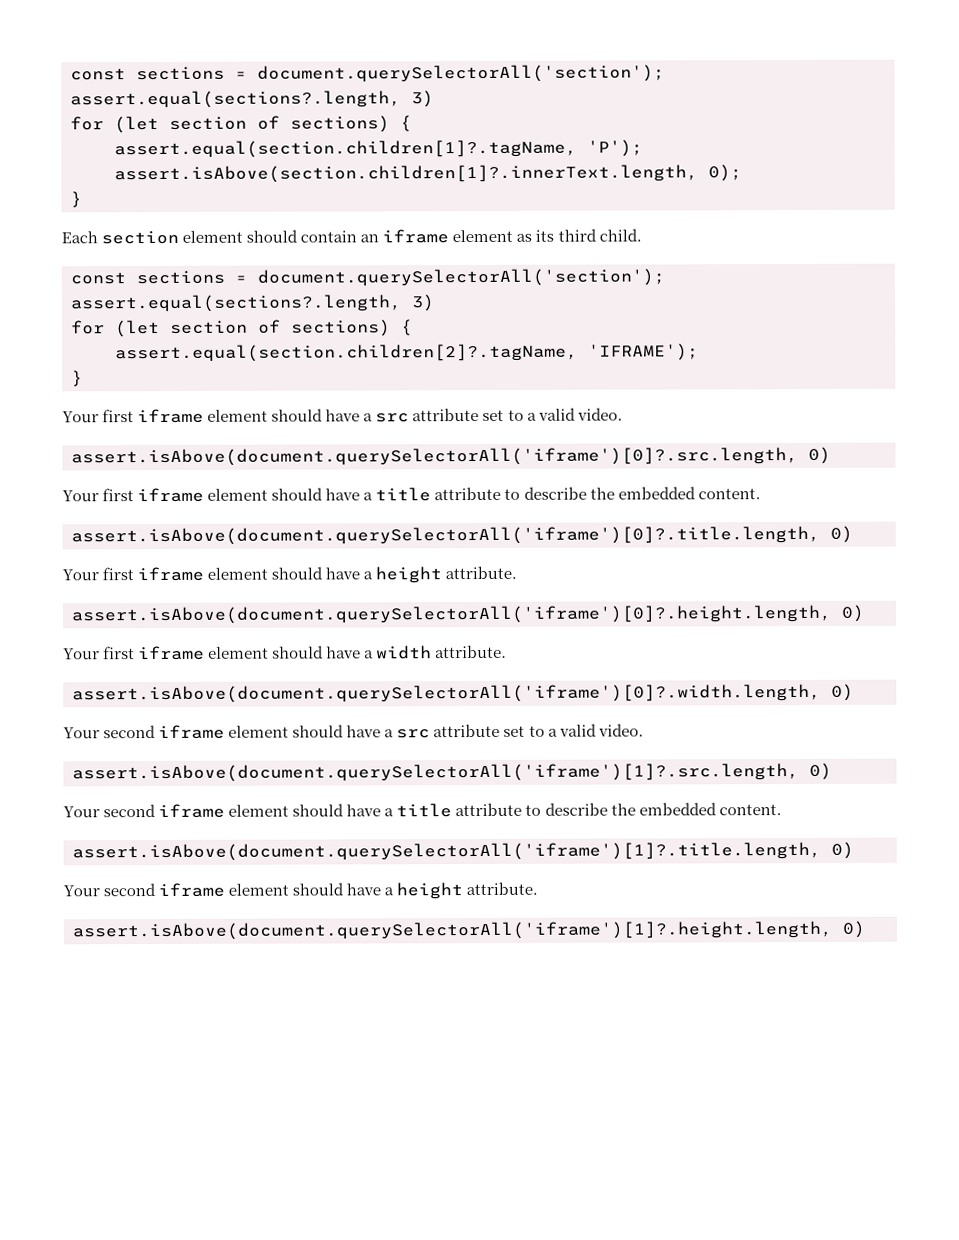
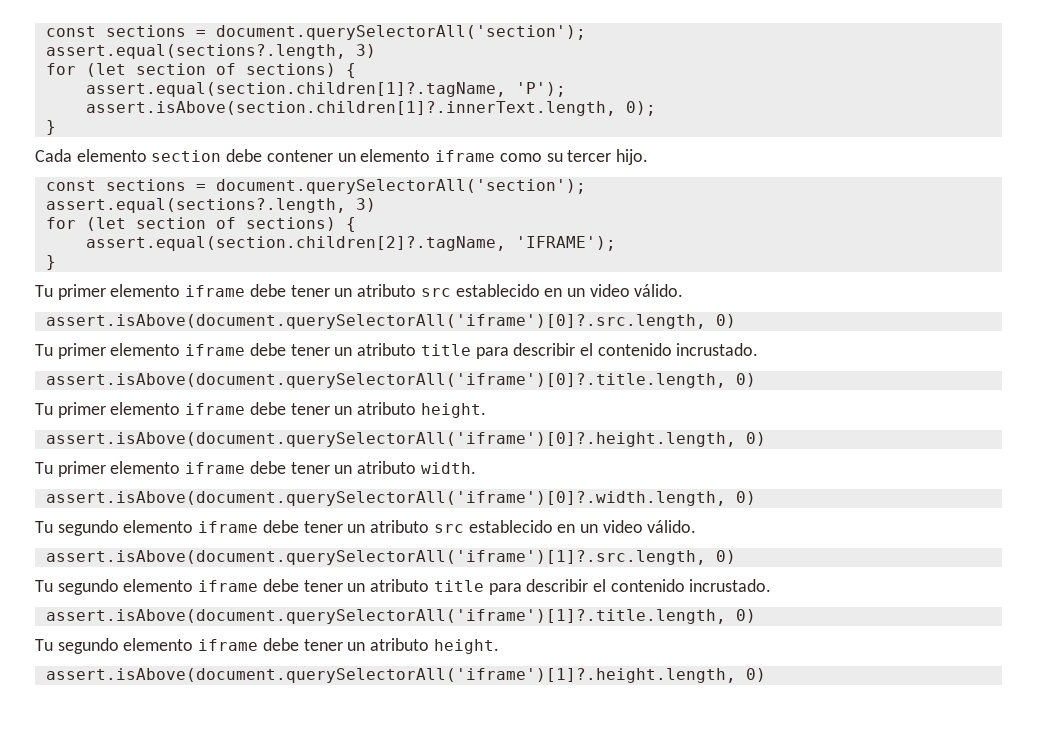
[61,228,642,245] Each section element should contain an iframe element as its third child. -> [35,149,648,165] Cada elemento section debe contener un elemento iframe como su tercer hijo.
[62,407,623,424] [71,446,831,467] [62,486,761,503] [71,525,853,546] [62,565,518,584] [71,604,865,625] [63,644,508,661] [72,683,854,704] [63,723,644,740] [72,762,832,783] [63,802,782,819] [72,841,854,862] [63,881,539,900] Your first iframe element should have a src attribute set to a valid video. // assert.isAbove(document.querySelectorAll('iframe')[0]?.src.length, 0) // Your first iframe element should have a title attribute to describe the embedded content. // assert.isAbove(document.querySelectorAll('iframe')[0]?.title.length, 0) // Your first iframe element should have a height attribute. // assert.isAbove(document.querySelectorAll('iframe')[0]?.height.length, 0) // Your first iframe element should have a width attribute. // assert.isAbove(document.querySelectorAll('iframe')[0]?.width.length, 0) // Your second iframe element should have a src attribute set to a valid video. // assert.isAbove(document.querySelectorAll('iframe')[1]?.src.length, 0) // Your second iframe element should have a title attribute to describe the embedded content. // assert.isAbove(document.querySelectorAll('iframe')[1]?.title.length, 0) // Your second iframe element should have a height attribute. -> [35,284,684,300] [45,314,736,329] [35,343,759,359] [45,373,756,388] [35,402,486,418] [45,432,766,447] [35,461,476,477] [45,491,756,506] [35,520,697,536] [45,550,736,565] [35,579,772,595] [45,609,756,624] [35,638,499,654] Tu primer elemento iframe debe tener un atributo src establecido en un video válido. // assert.isAbove(document.querySelectorAll('iframe')[0]?.src.length, 0) // Tu primer elemento iframe debe tener un atributo title para describir el contenido incrustado. // assert.isAbove(document.querySelectorAll('iframe')[0]?.title.length, 0) // Tu primer elemento iframe debe tener un atributo height. // assert.isAbove(document.querySelectorAll('iframe')[0]?.height.length, 0) // Tu primer elemento iframe debe tener un atributo width. // assert.isAbove(document.querySelectorAll('iframe')[0]?.width.length, 0) // Tu segundo elemento iframe debe tener un atributo src establecido en un video válido. // assert.isAbove(document.querySelectorAll('iframe')[1]?.src.length, 0) // Tu segundo elemento iframe debe tener un atributo title para describir el contenido incrustado. // assert.isAbove(document.querySelectorAll('iframe')[1]?.title.length, 0) // Tu segundo elemento iframe debe tener un atributo height.

